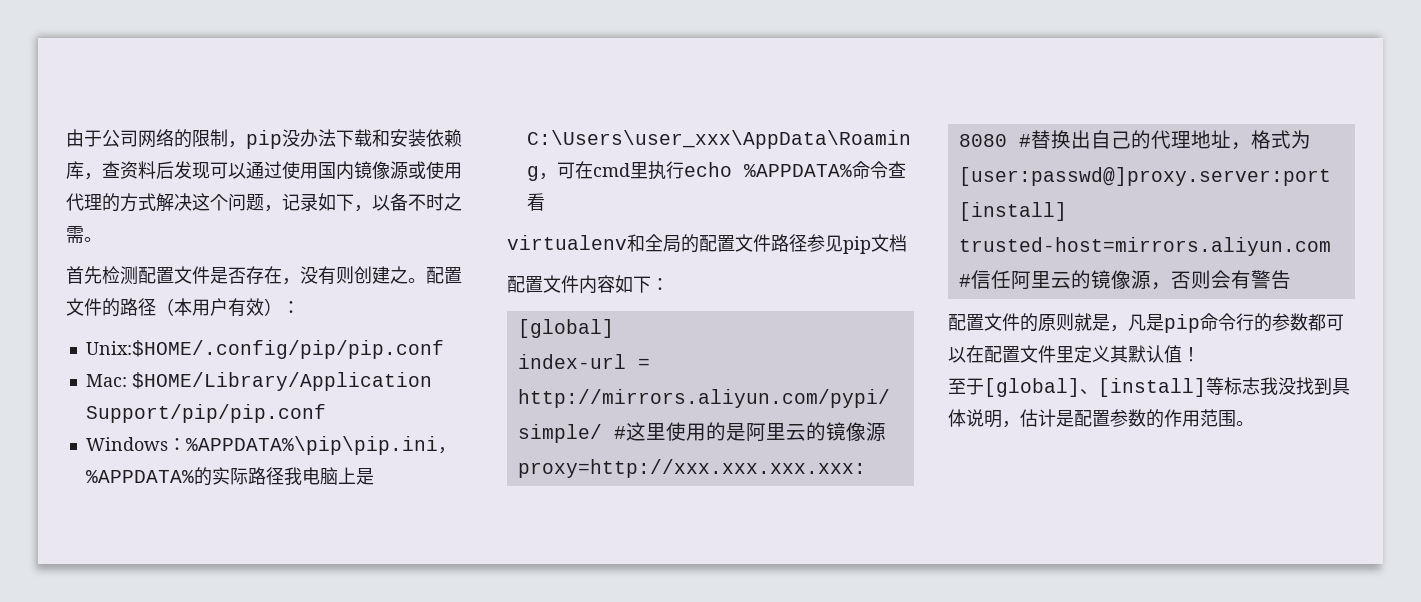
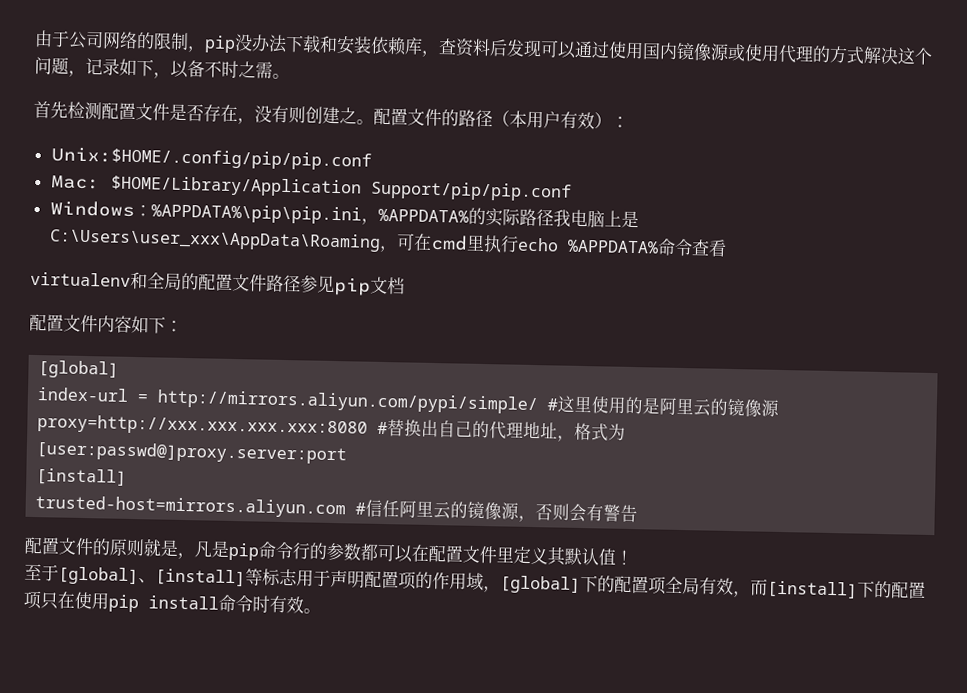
[1260,377,1350,395] [948,409,1236,428] 我没找到具体说明，估计是配置参数的作用范围 -> [296,569,926,599] [23,590,304,614] 用于声明配置项的作用域，[global]下的配置项全局有效，而[install]下的配置项只在使用pip install命令时有效

